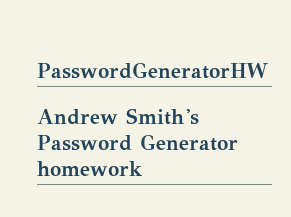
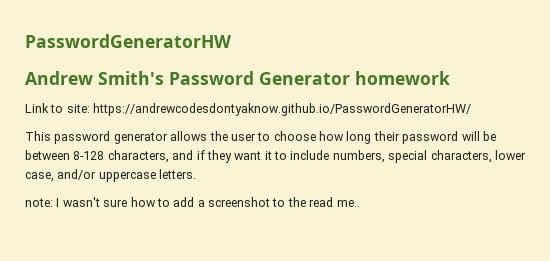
(143, 168) none -> [25,103,472,116] [25,131,496,144] [25,150,526,163] [25,169,197,182] [25,197,360,207] // Link to site: https://andrewcodesdontyaknow.github.io/PasswordGeneratorHW/ // This password generator allows the user to choose how long their password will be between 8-128 characters, and if they want it to include numbers, special characters, lower case, and/or uppercase letters. // note: I wasn't sure how to add a screenshot to the read me..

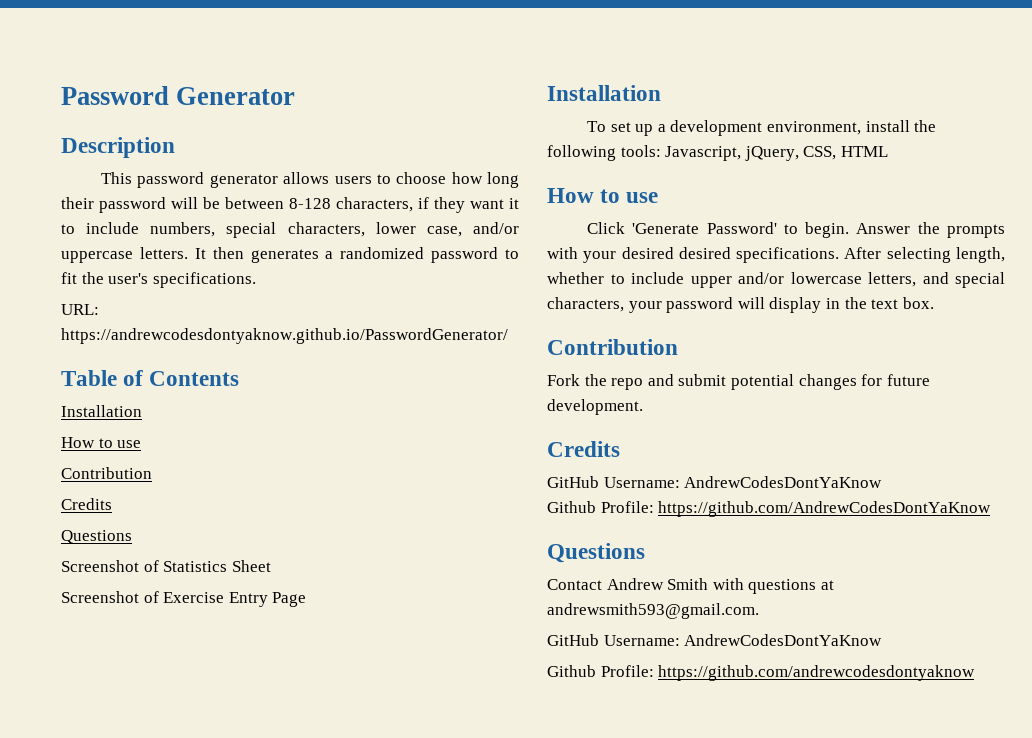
[25,34,231,48] [25,71,164,85] PasswordGeneratorHW // Andrew Smith's -> (61, 95) none
[355,71,450,85] [25,103,472,116] homework // Link to site: https://andrewcodesdontyaknow.github.io/PasswordGeneratorHW/ -> [61,137,175,158] // Description
[209,131,256,141] the user -> [334,176,372,184] users
[172,150,194,160] and -> (413, 204) none
[25,197,360,207] // note: I wasn't sure how to add a screenshot to the read me.. -> [194,247,519,263] [61,272,256,288] [61,304,99,315] [61,328,508,344] [61,370,240,386] [61,405,142,417] [61,437,142,448] [61,467,152,479] [61,498,112,510] [61,530,132,544] [61,560,271,572] [61,591,307,607] [547,85,661,101] [587,120,937,136] [547,145,888,161] [547,188,659,203] [587,222,1005,238] [547,247,1005,263] [547,272,1005,288] [547,297,934,313] [547,339,678,355] [547,374,930,390] [547,399,643,415] [547,441,620,457] [547,476,883,488] [547,501,992,517] [547,543,645,563] [547,578,834,594] [547,603,759,619] [547,634,883,646] [547,665,976,681] It then generates a randomized password to fit the user's specifications. // URL: https://andrewcodesdontyaknow.github.io/PasswordGenerator/ // Table of Contents // Installation // How to use // Contribution // Credits // Questions // Screenshot of Statistics Sheet // Screenshot of Exercise Entry Page // Installation // To set up a development environment, install the following tools: Javascript, jQuery, CSS, HTML // How to use // Click 'Generate Password' to begin. Answer the prompts with your desired desired specifications. After selecting length, whether to include upper and/or lowercase letters, and special characters, your password will display in the text box. // Contribution // Fork the repo and submit potential changes for future development. // Credits // GitHub Username: AndrewCodesDontYaKnow // Github Profile: https://github.com/AndrewCodesDontYaKnow // Questions // Contact Andrew Smith with questions at andrewsmith593@gmail.com. // GitHub Username: AndrewCodesDontYaKnow // Github Profile: https://github.com/andrewcodesdontyaknow

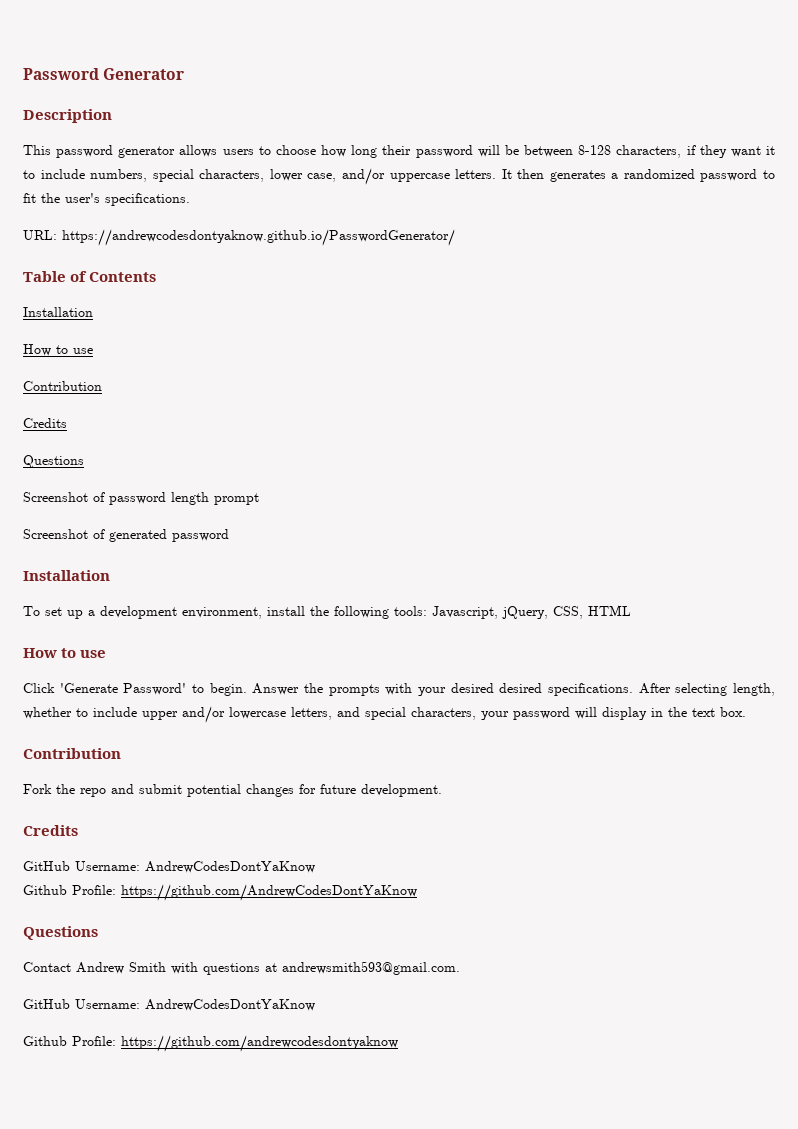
[163,560,271,572] [61,591,307,607] Statistics Sheet // Screenshot of Exercise Entry Page -> [109,492,259,505] [23,529,229,542] password length prompt // Screenshot of generated password

